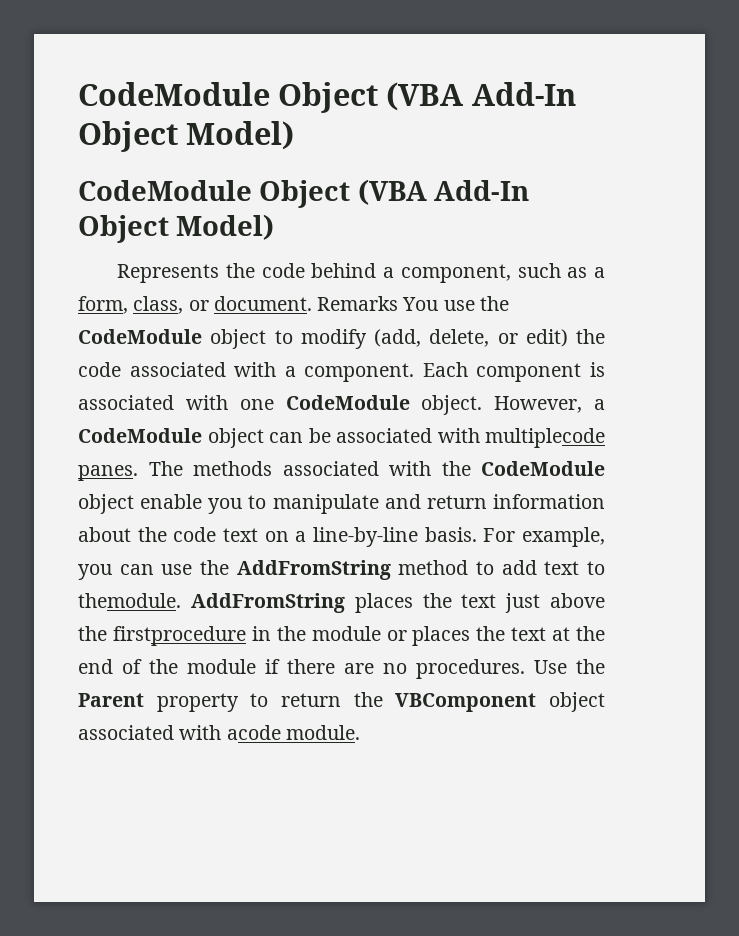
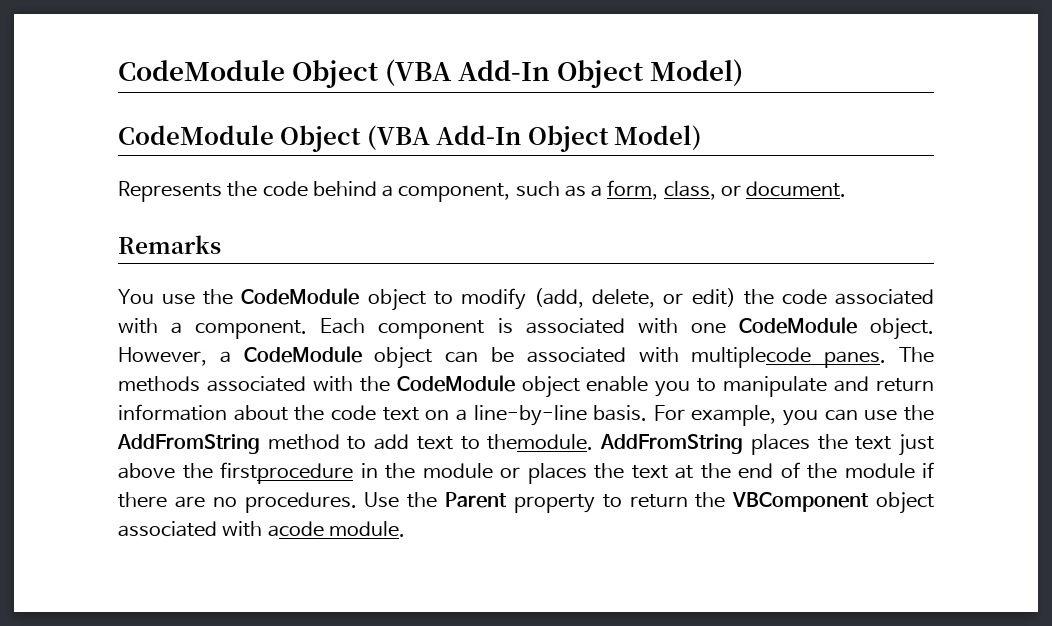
(312, 303) none -> (847, 189) //
(399, 303) none -> (221, 244) //

